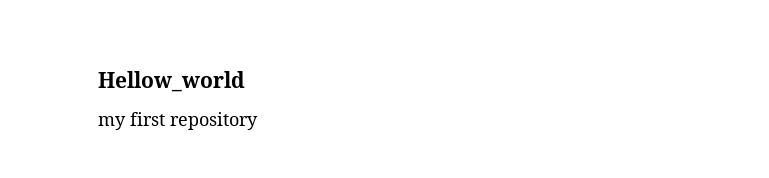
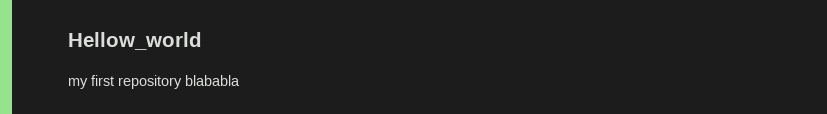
(258, 121) none -> [185,75,240,86] blababla

